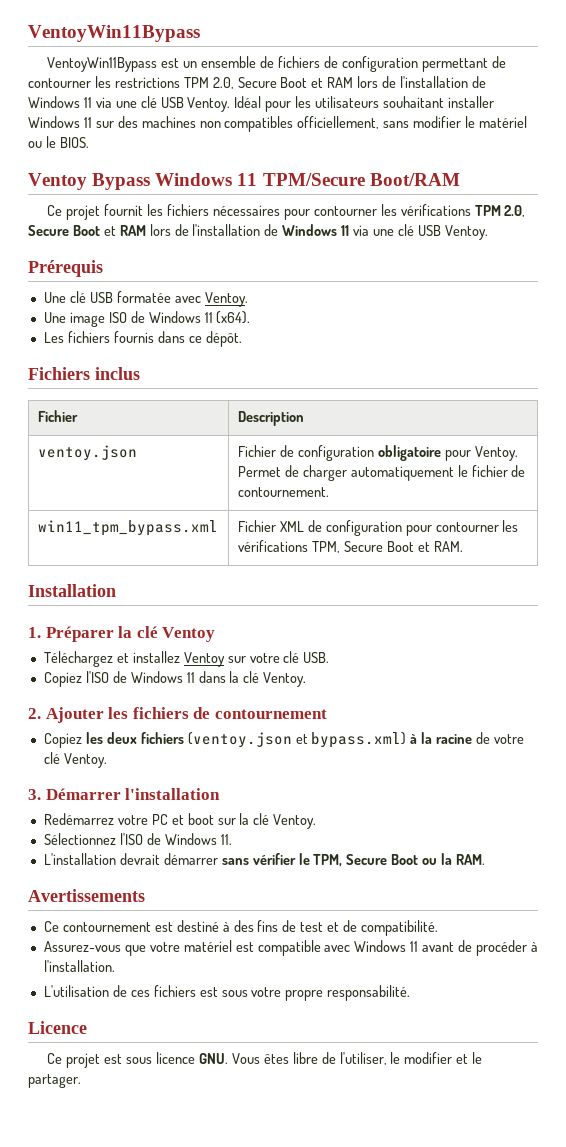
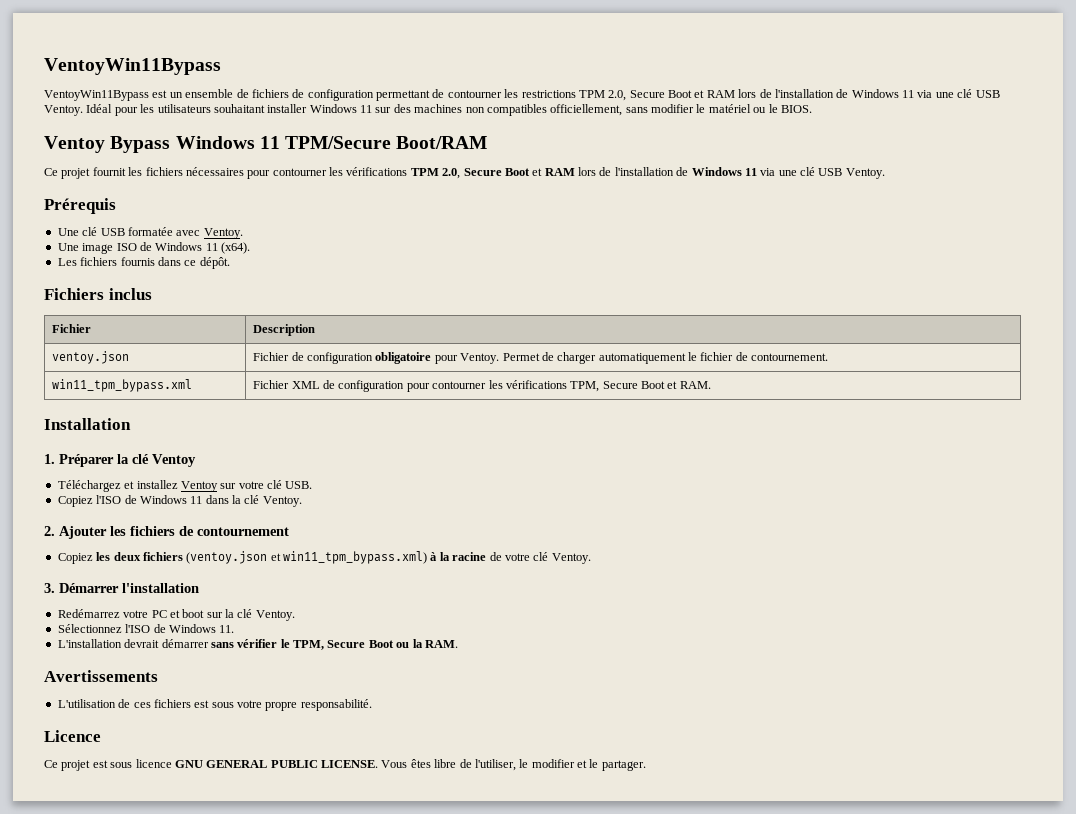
[311,732,407,748] bypass.xml) -> [283,551,427,564] win11_tpm_bypass.xml)
[43,920,439,936] [43,940,538,956] [43,960,115,972] // Ce contournement est destiné à des fins de test et de compatibilité. // Assurez-vous que votre matériel est compatible avec Windows 11 avant de procéder à l'installation. -> (158, 676) none
[198,1053,228,1064] GNU. -> [174,760,378,768] GNU GENERAL PUBLIC LICENSE.

